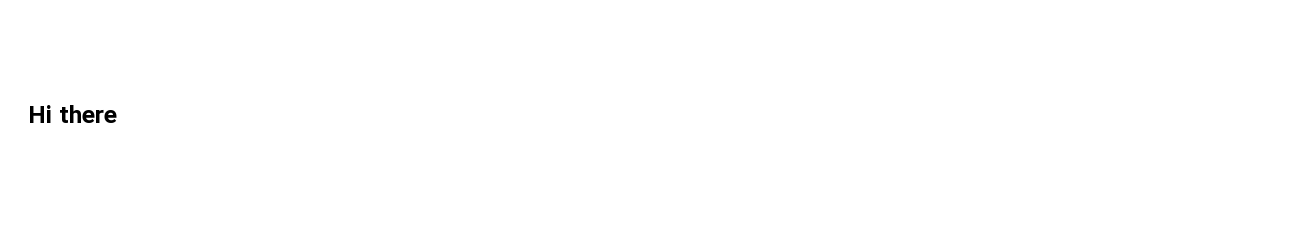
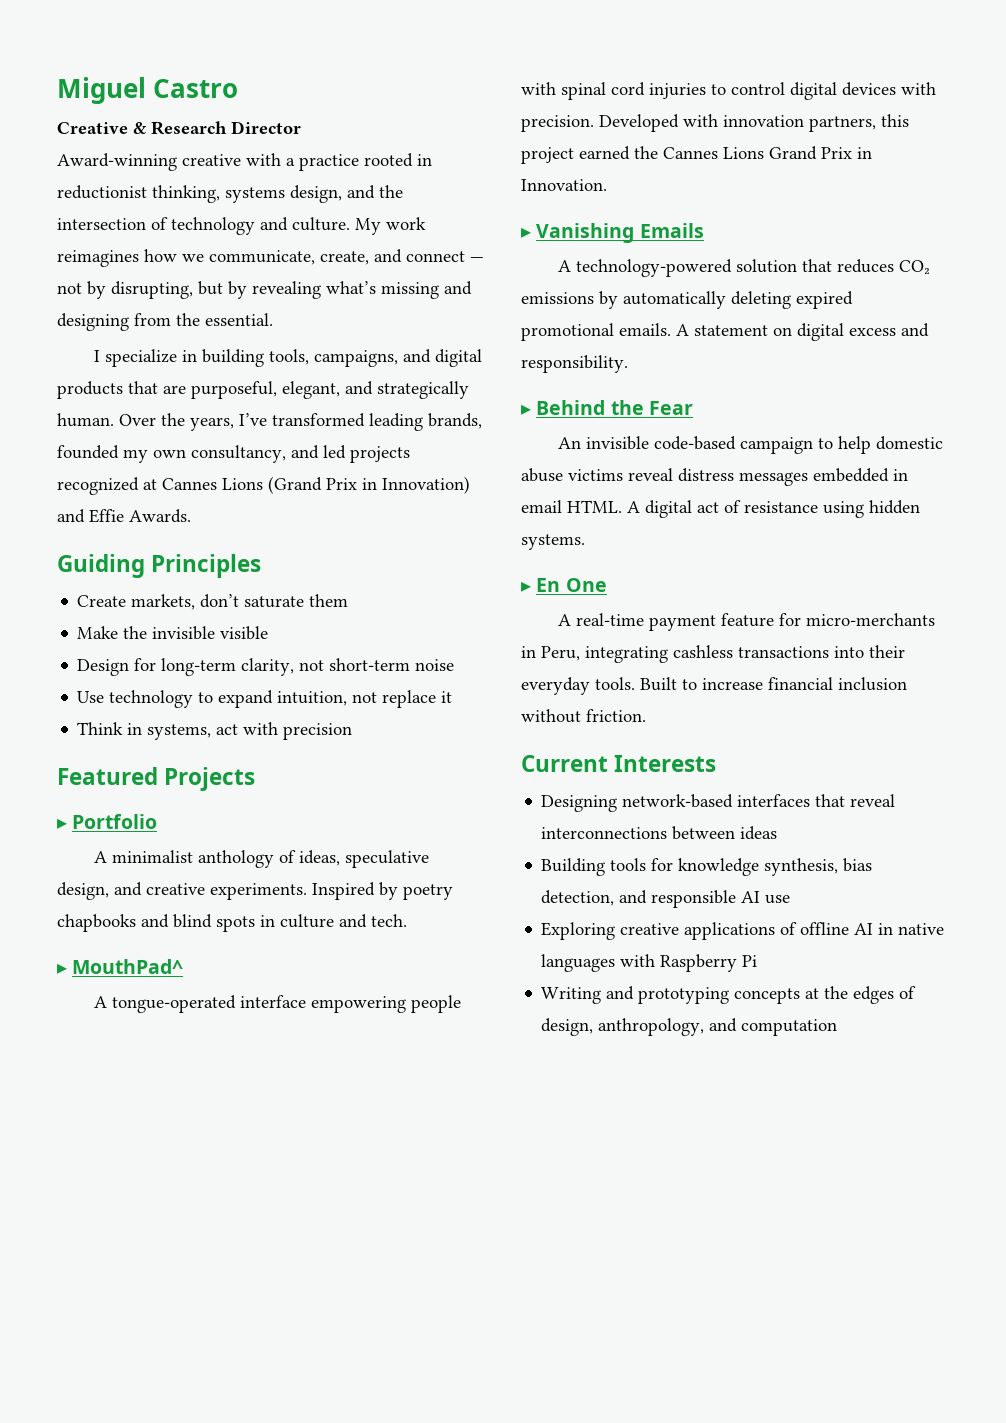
[28,105,117,123] Hi there -> [57,77,239,104] [57,121,301,135] [57,153,432,171] [57,185,403,203] [57,217,426,235] [57,249,484,267] [57,281,472,299] [57,313,273,331] [93,349,482,367] [57,381,469,399] [57,413,482,431] [57,445,410,463] [57,476,470,495] [57,509,191,523] [57,554,262,578] [77,594,349,610] [77,626,269,640] [77,658,455,676] [77,690,453,708] [77,722,353,740] [57,767,256,791] [57,814,158,829] [93,850,429,868] [57,882,453,900] [57,914,407,932] [57,959,184,974] [93,995,461,1013] [521,82,936,100] [521,114,909,132] [521,146,872,164] [521,179,607,191] [521,223,704,243] [557,259,930,277] [521,291,853,309] [521,323,929,341] [521,355,628,373] [521,400,693,415] [557,436,943,454] [521,468,908,486] [521,500,920,518] [521,534,585,550] [521,578,607,592] [557,613,935,631] [521,645,905,663] [521,677,907,695] [521,709,646,723] [521,755,717,772] [541,794,896,812] [541,826,778,840] [541,858,873,876] [541,890,791,908] [541,922,945,940] [541,954,758,972] [541,986,917,1004] [541,1018,838,1036] Miguel Castro // Creative & Research Director // Award-winning creative with a practice rooted in reductionist thinking, systems design, and the intersection of technology and culture. My work reimagines how we communicate, create, and connect — not by disrupting, but by revealing what’s missing and designing from the essential. // I specialize in building tools, campaigns, and digital products that are purposeful, elegant, and strategically human. Over the years, I’ve transformed leading brands, founded my own consultancy, and led projects recognized at Cannes Lions (Grand Prix in Innovation) and Effie Awards. // Guiding Principles // Create markets, don’t saturate them // Make the invisible visible // Design for long-term clarity, not short-term noise // Use technology to expand intuition, not replace it // Think in systems, act with precision // Featured Projects // ▸ Portfolio // A minimalist anthology of ideas, speculative design, and creative experiments. Inspired by poetry chapbooks and blind spots in culture and tech. // ▸ MouthPad^ // A tongue-operated interface empowering people with spinal cord injuries to control digital devices with precision. Developed with innovation partners, this project earned the Cannes Lions Grand Prix in Innovation. // ▸ Vanishing Emails // A technology-powered solution that reduces CO₂ emissions by automatically deleting expired promotional emails. A statement on digital excess and responsibility. // ▸ Behind the Fear // An invisible code-based campaign to help domestic abuse victims reveal distress messages embedded in email HTML. A digital act of resistance using hidden systems. // ▸ En One // A real-time payment feature for micro-merchants in Peru, integrating cashless transactions into their everyday tools. Built to increase financial inclusion without friction. // Current Interests // Designing network-based interfaces that reveal interconnections between ideas // Building tools for knowledge synthesis, bias detection, and responsible AI use // Exploring creative applications of offline AI in native languages with Raspberry Pi // Writing and prototyping concepts at the edges of design, anthropology, and computation

